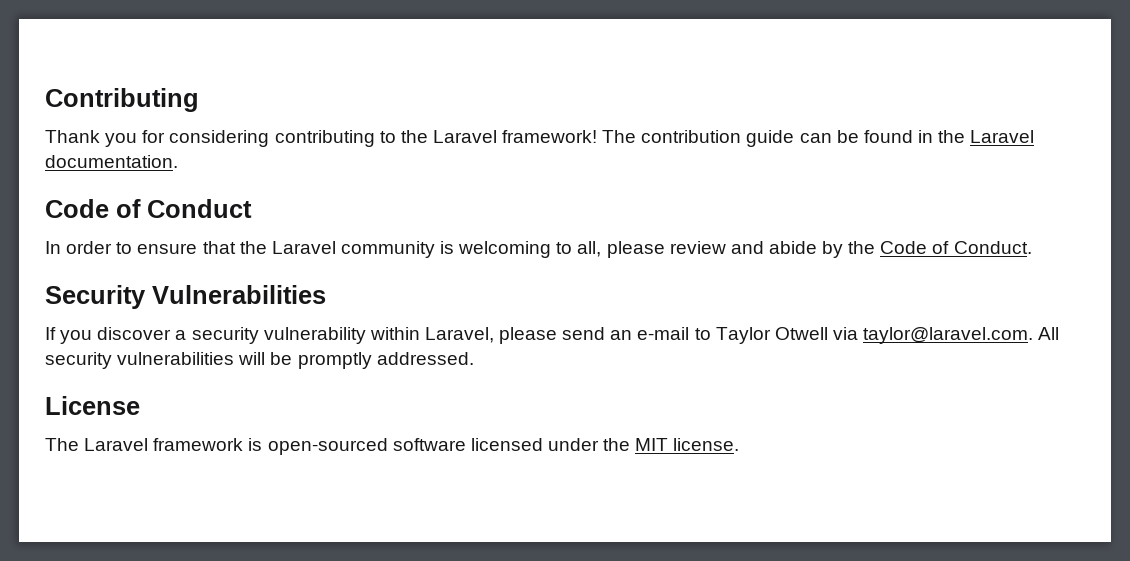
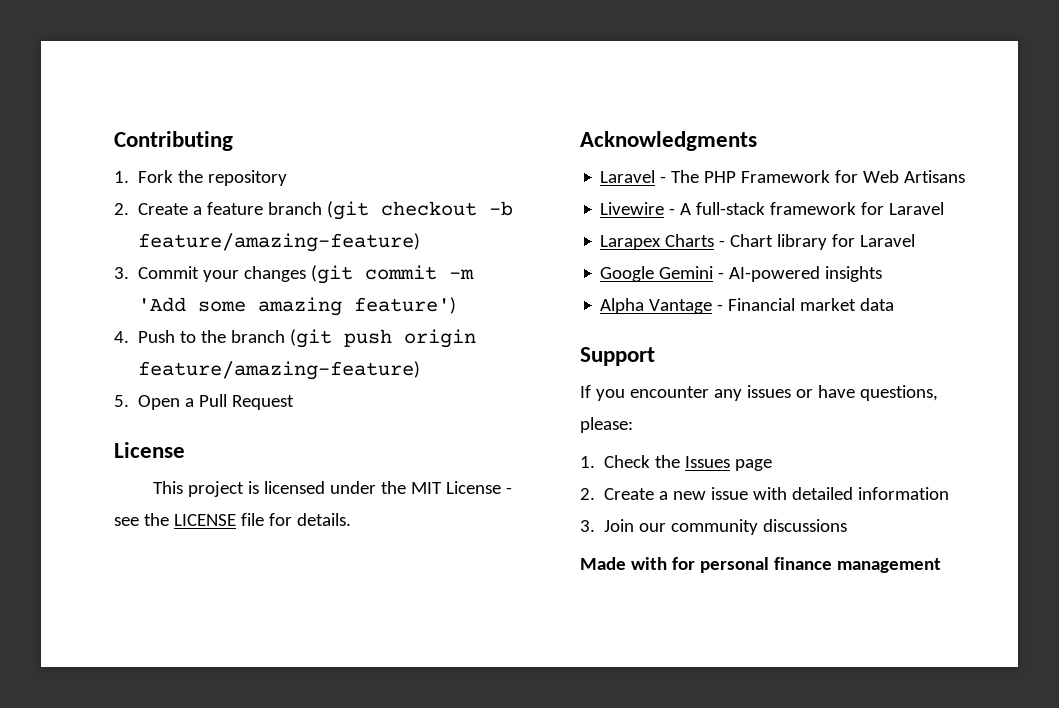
[45,130,1035,147] [45,155,178,168] [45,199,252,218] [45,241,1032,258] [45,285,326,309] [45,327,1060,344] [45,352,474,369] [45,396,140,415] [45,438,740,455] Thank you for considering contributing to the Laravel framework! The contribution guide can be found in the Laravel documentation. // Code of Conduct // In order to ensure that the Laravel community is welcoming to all, please review and abide by the Code of Conduct. // Security Vulnerabilities // If you discover a security vulnerability within Laravel, please send an e-mail to Taylor Otwell via taylor@laravel.com. All security vulnerabilities will be promptly addressed. // License // The Laravel framework is open-sourced software licensed under the MIT license. -> [114,170,288,186] [114,201,514,220] [138,233,421,252] [114,265,475,284] [138,297,457,316] [114,329,477,348] [138,361,421,380] [114,394,295,410] [114,442,185,458] [153,481,513,497] [114,513,351,526] [580,131,757,151] [600,170,966,183] [600,202,945,215] [600,234,916,250] [600,266,883,282] [600,298,895,314] [580,347,655,366] [580,385,938,401] [580,417,633,433] [580,455,773,471] [580,487,950,500] [580,519,848,535] [580,557,941,573] 1. Fork the repository // 2. Create a feature branch (git checkout -b feature/amazing-feature) // 3. Commit your changes (git commit -m 'Add some amazing feature') // 4. Push to the branch (git push origin feature/amazing-feature) // 5. Open a Pull Request // License // This project is licensed under the MIT License - see the LICENSE file for details. // Acknowledgments // Laravel - The PHP Framework for Web Artisans // Livewire - A full-stack framework for Laravel // Larapex Charts - Chart library for Laravel // Google Gemini - AI-powered insights // Alpha Vantage - Financial market data // Support // If you encounter any issues or have questions, please: // 1. Check the Issues page // 2. Create a new issue with detailed information // 3. Join our community discussions // Made with for personal finance management

